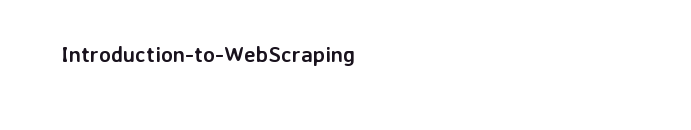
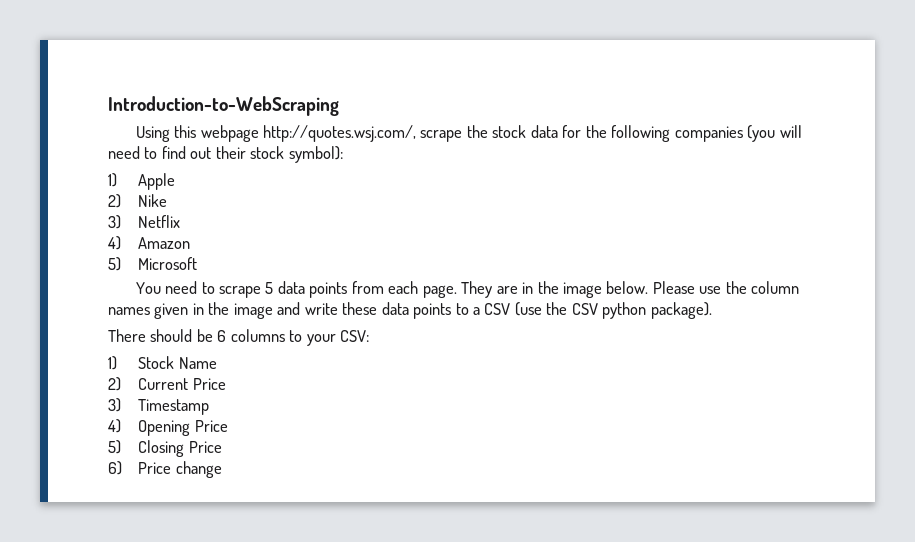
(355, 56) none -> [135,125,802,142] [108,146,343,163] [108,173,176,190] [108,194,168,208] [108,215,181,229] [108,236,191,250] [108,257,198,271] [135,281,800,298] [108,302,712,319] [108,329,370,346] [108,356,217,370] [108,377,226,391] [108,398,210,415] [108,419,228,436] [108,440,222,457] [108,461,222,478] // Using this webpage http://quotes.wsj.com/, scrape the stock data for the following companies (you will need to find out their stock symbol): // 1) Apple // 2) Nike // 3) Netflix // 4) Amazon // 5) Microsoft // You need to scrape 5 data points from each page. They are in the image below. Please use the column names given in the image and write these data points to a CSV (use the CSV python package). // There should be 6 columns to your CSV: // 1) Stock Name // 2) Current Price // 3) Timestamp // 4) Opening Price // 5) Closing Price // 6) Price change

